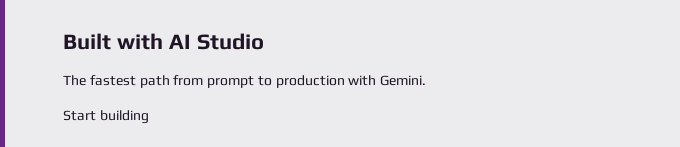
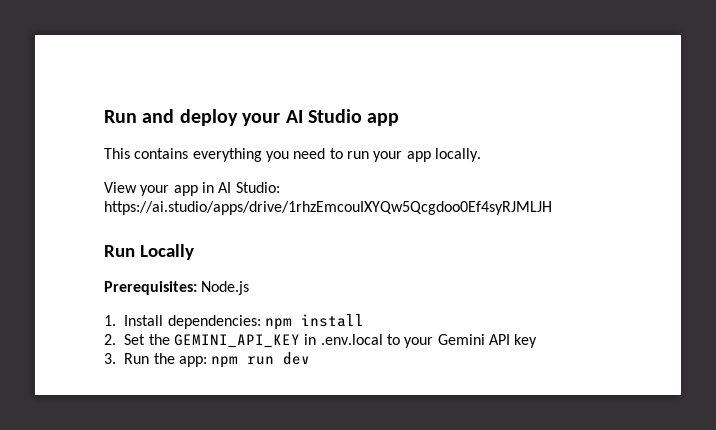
[63,33,264,50] [63,75,427,88] [63,110,149,124] Built with AI Studio // The fastest path from prompt to production with Gemini. // Start building -> [104,109,400,126] [104,148,481,162] [104,182,280,196] [104,201,552,215] [104,244,194,260] [104,281,250,295] [104,314,364,330] [104,334,538,348] [104,352,311,368] Run and deploy your AI Studio app // This contains everything you need to run your app locally. // View your app in AI Studio: https://ai.studio/apps/drive/1rhzEmcouIXYQw5Qcgdoo0Ef4syRJMLJH // Run Locally // Prerequisites: Node.js // 1. Install dependencies: npm install // 2. Set the GEMINI_API_KEY in .env.local to your Gemini API key // 3. Run the app: npm run dev

